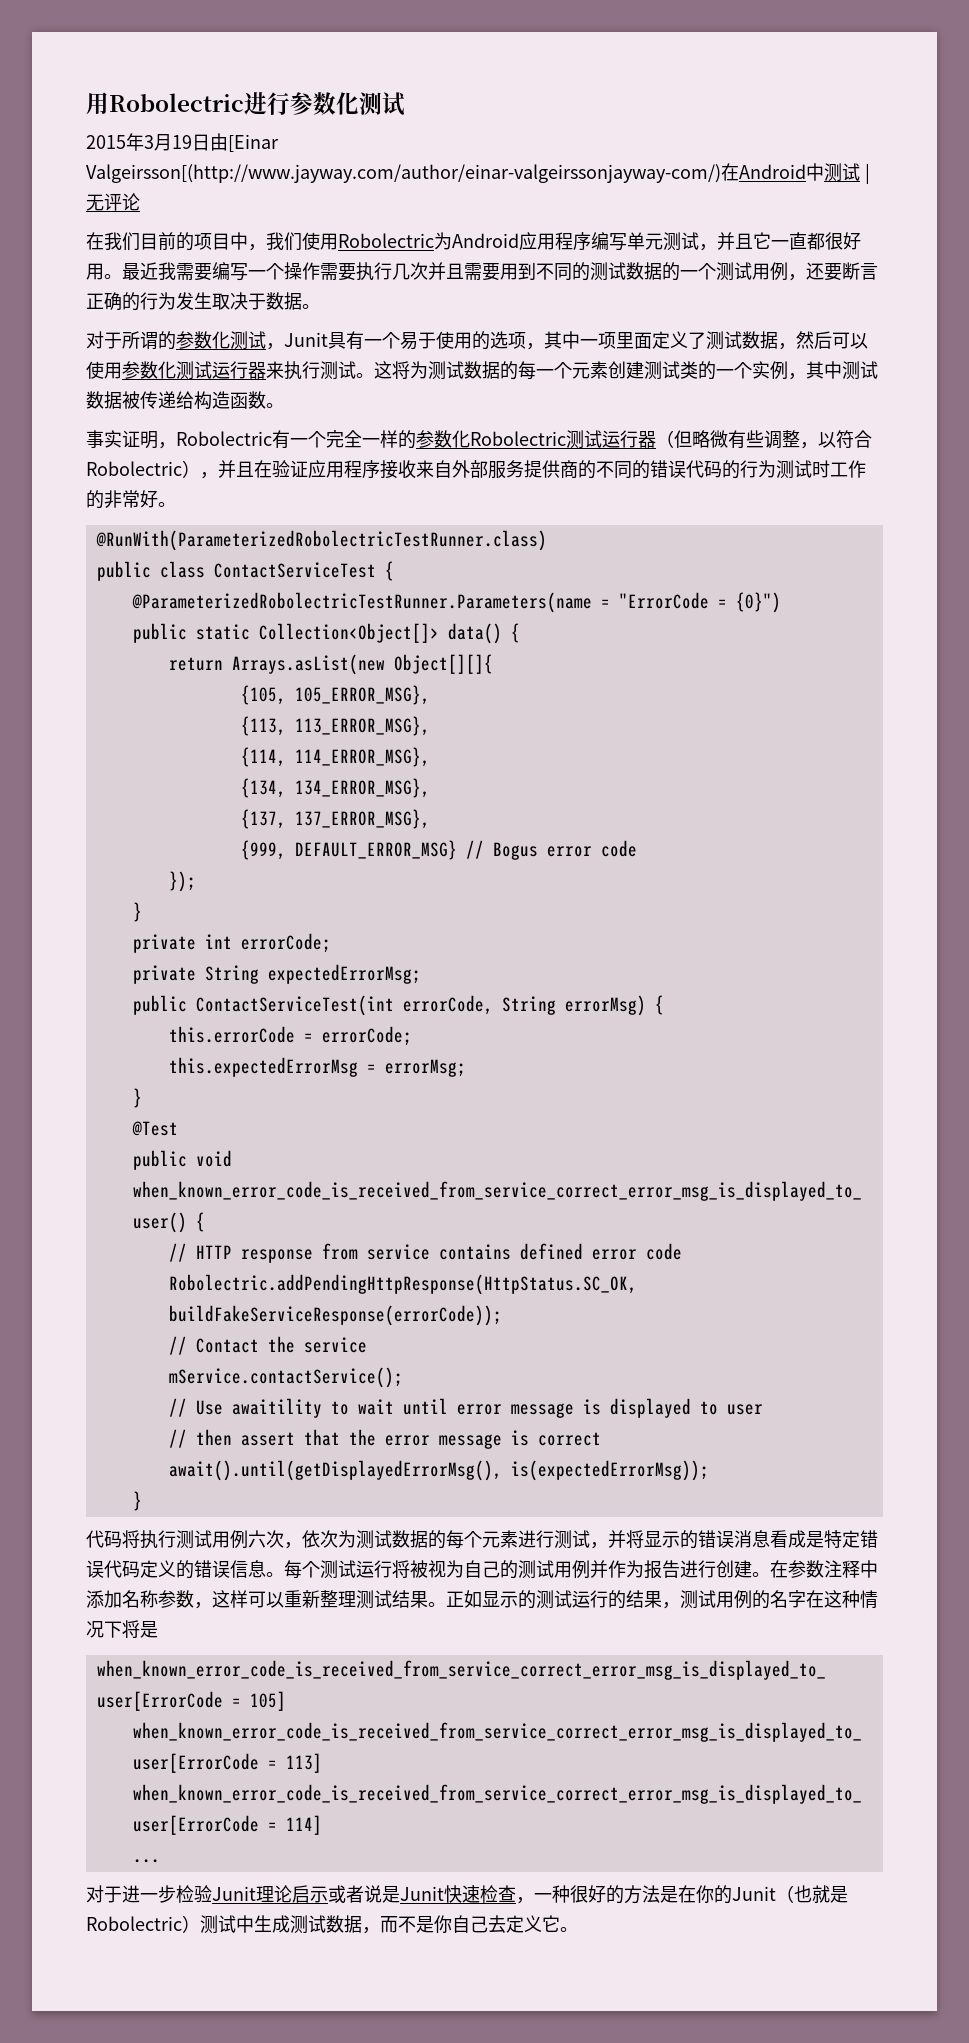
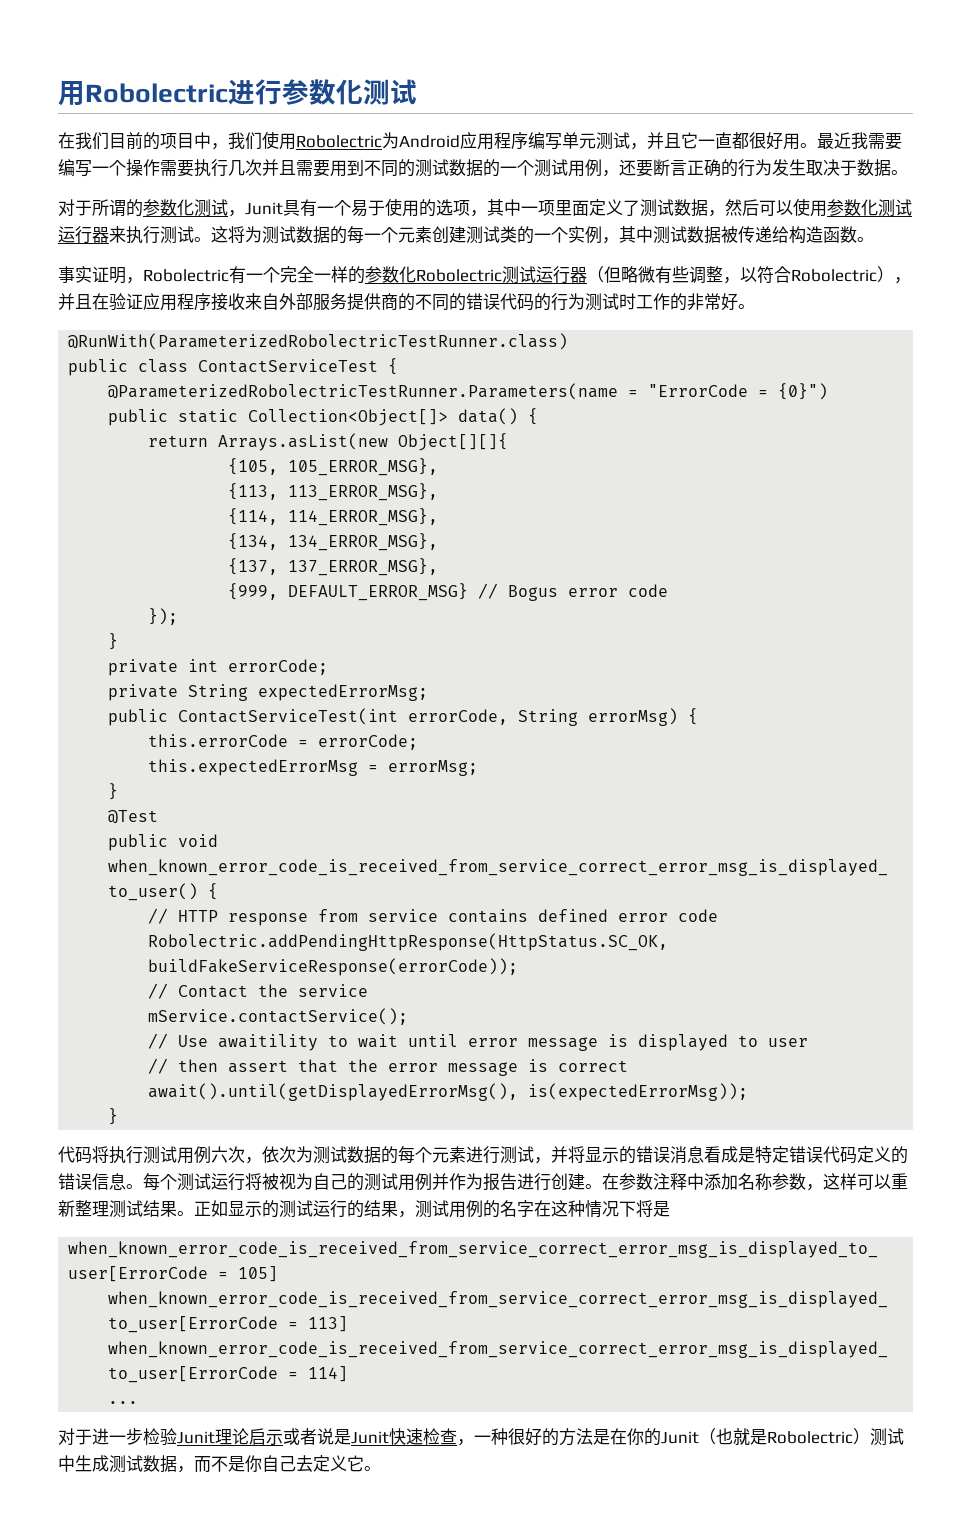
[86,133,279,152] [86,163,870,184] [86,193,140,211] // 2015年3月19日由[Einar Valgeirsson[(http://www.jayway.com/author/einar-valgeirssonjayway-com/)在Android中测试 | 无评论 -> (417, 92) none

